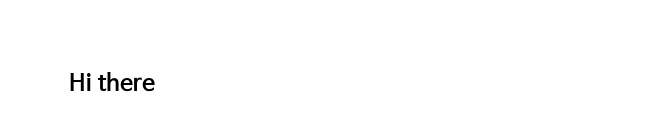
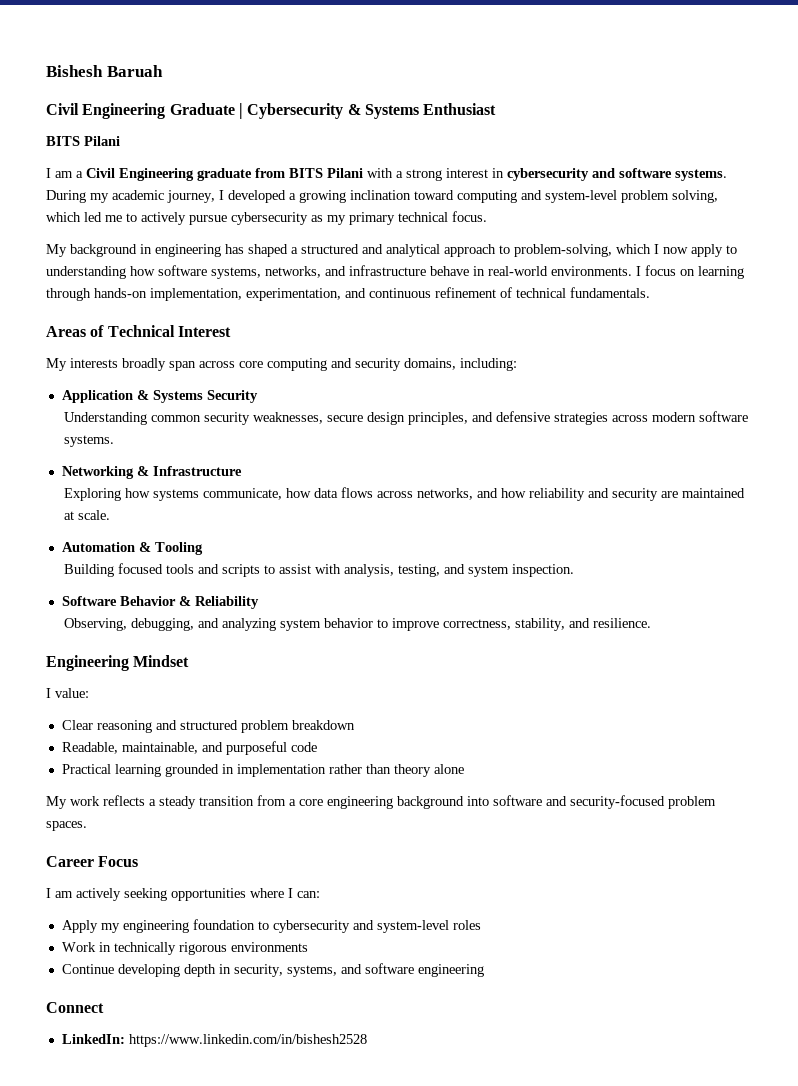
[69,72,156,92] Hi there -> [46,65,163,77] [46,103,497,119] [46,136,120,146] [46,168,727,181] [46,190,718,203] [46,211,487,225] [46,244,737,257] [46,265,744,279] [46,287,650,301] [46,325,231,337] [46,358,517,371] [61,390,258,403] [64,411,749,425] [64,435,115,447] [61,466,242,479] [64,487,746,501] [64,510,111,520] [61,542,203,555] [64,563,575,577] [61,596,259,609] [64,618,652,631] [46,655,190,671] [46,688,89,698] [61,720,355,733] [61,741,317,755] [61,764,464,777] [46,795,716,809] [46,821,87,831] [46,856,139,867] [46,888,320,901] [61,919,481,933] [61,942,308,955] [61,963,484,977] [46,1002,104,1013] [61,1034,367,1047] Bishesh Baruah // Civil Engineering Graduate | Cybersecurity & Systems Enthusiast // BITS Pilani // I am a Civil Engineering graduate from BITS Pilani with a strong interest in cybersecurity and software systems. During my academic journey, I developed a growing inclination toward computing and system-level problem solving, which led me to actively pursue cybersecurity as my primary technical focus. // My background in engineering has shaped a structured and analytical approach to problem-solving, which I now apply to understanding how software systems, networks, and infrastructure behave in real-world environments. I focus on learning through hands-on implementation, experimentation, and continuous refinement of technical fundamentals. // Areas of Technical Interest // My interests broadly span across core computing and security domains, including: // Application & Systems Security // Understanding common security weaknesses, secure design principles, and defensive strategies across modern software systems. // Networking & Infrastructure // Exploring how systems communicate, how data flows across networks, and how reliability and security are maintained at scale. // Automation & Tooling // Building focused tools and scripts to assist with analysis, testing, and system inspection. // Software Behavior & Reliability // Observing, debugging, and analyzing system behavior to improve correctness, stability, and resilience. // Engineering Mindset // I value: // Clear reasoning and structured problem breakdown // Readable, maintainable, and purposeful code // Practical learning grounded in implementation rather than theory alone // My work reflects a steady transition from a core engineering background into software and security-focused problem spaces. // Career Focus // I am actively seeking opportunities where I can: // Apply my engineering foundation to cybersecurity and system-level roles // Work in technically rigorous environments // Continue developing depth in security, systems, and software engineering // Connect // LinkedIn: https://www.linkedin.com/in/bishesh2528

